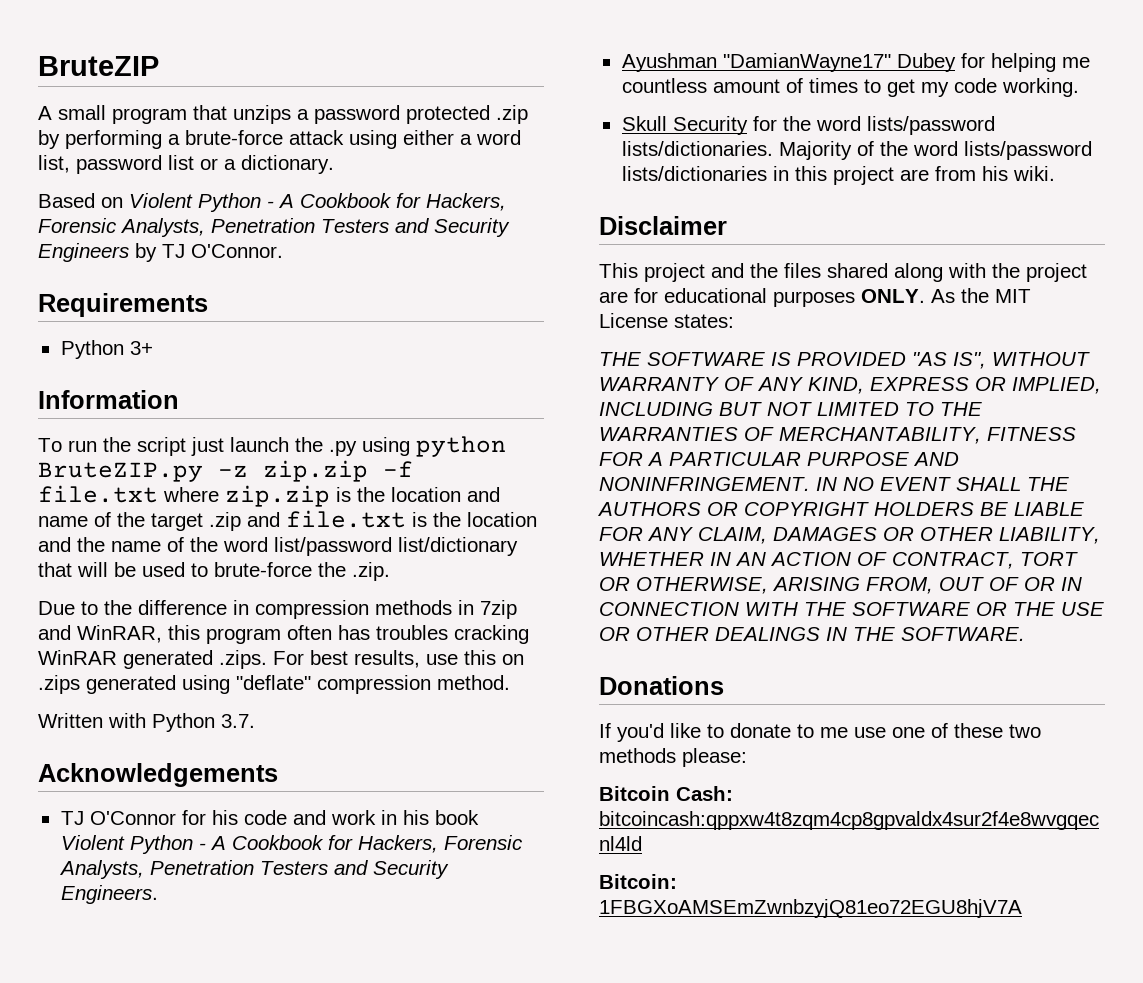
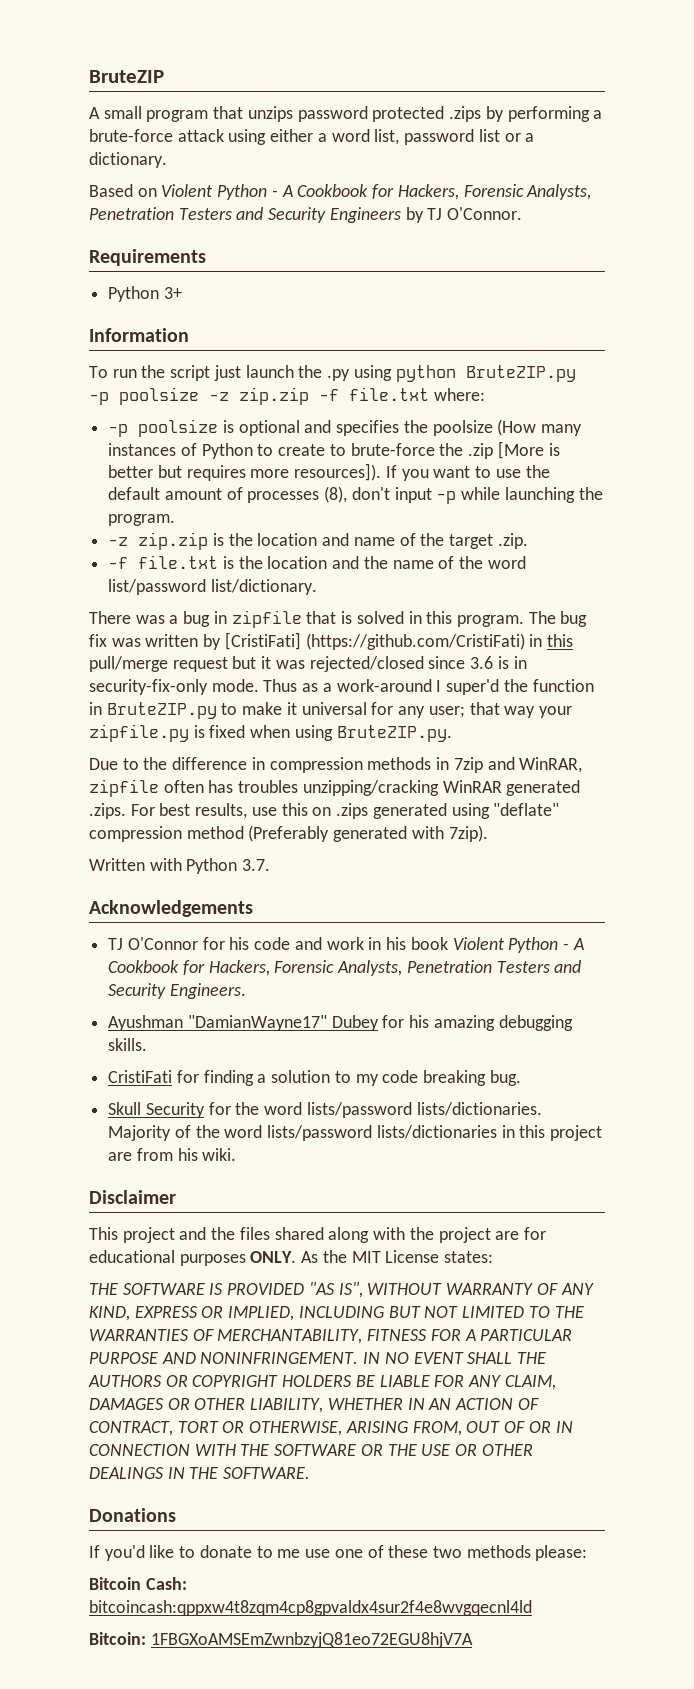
[297,109,309,120] a -> (293, 114) none
[496,105,528,124] .zip -> [449,106,482,122] .zips
(203, 472) none -> [89,387,199,405] -p poolsize
[163,487,219,502] where -> [433,388,485,401] [108,419,583,437] [108,441,560,459] [108,463,550,481] [108,486,603,504] [108,514,176,526] [108,537,129,546] where: // -p poolsize is optional and specifies the poolsize (How many instances of Python to create to brute-force the .zip [More is better but requires more resources]). If you want to use the default amount of processes (8), don't input -p while launching the program. // -z
[209,512,280,531] .zip and -> [497,533,528,549] [108,557,129,569] .zip. // -f
[398,537,518,556] [38,562,390,581] list/dictionary that will be used to brute-force the .zip. -> [210,579,317,595] [89,610,588,628] [89,632,574,650] [89,656,527,672] [89,679,594,695] [89,702,572,719] [89,724,452,742] list/dictionary. // There was a bug in zipfile that is solved in this program. The bug fix was written by [CristiFati] (https://github.com/CristiFati) in this pull/merge request but it was rejected/closed since 3.6 is in security-fix-only mode. Thus as a work-around I super'd the function in BruteZIP.py to make it universal for any user; that way your zipfile.py is fixed when using BruteZIP.py.
[168,625,281,644] this program -> [89,779,159,797] zipfile
[454,625,529,644] cracking -> [302,780,439,796] unzipping/cracking
[437,675,510,690] method. -> [186,825,488,842] method (Preferably generated with 7zip).
[990,53,1090,72] [621,78,1079,97] helping me countless amount of times to get my code working. -> [409,1015,573,1031] [108,1038,148,1051] [108,1070,521,1086] his amazing debugging skills. // CristiFati for finding a solution to my code breaking bug.

